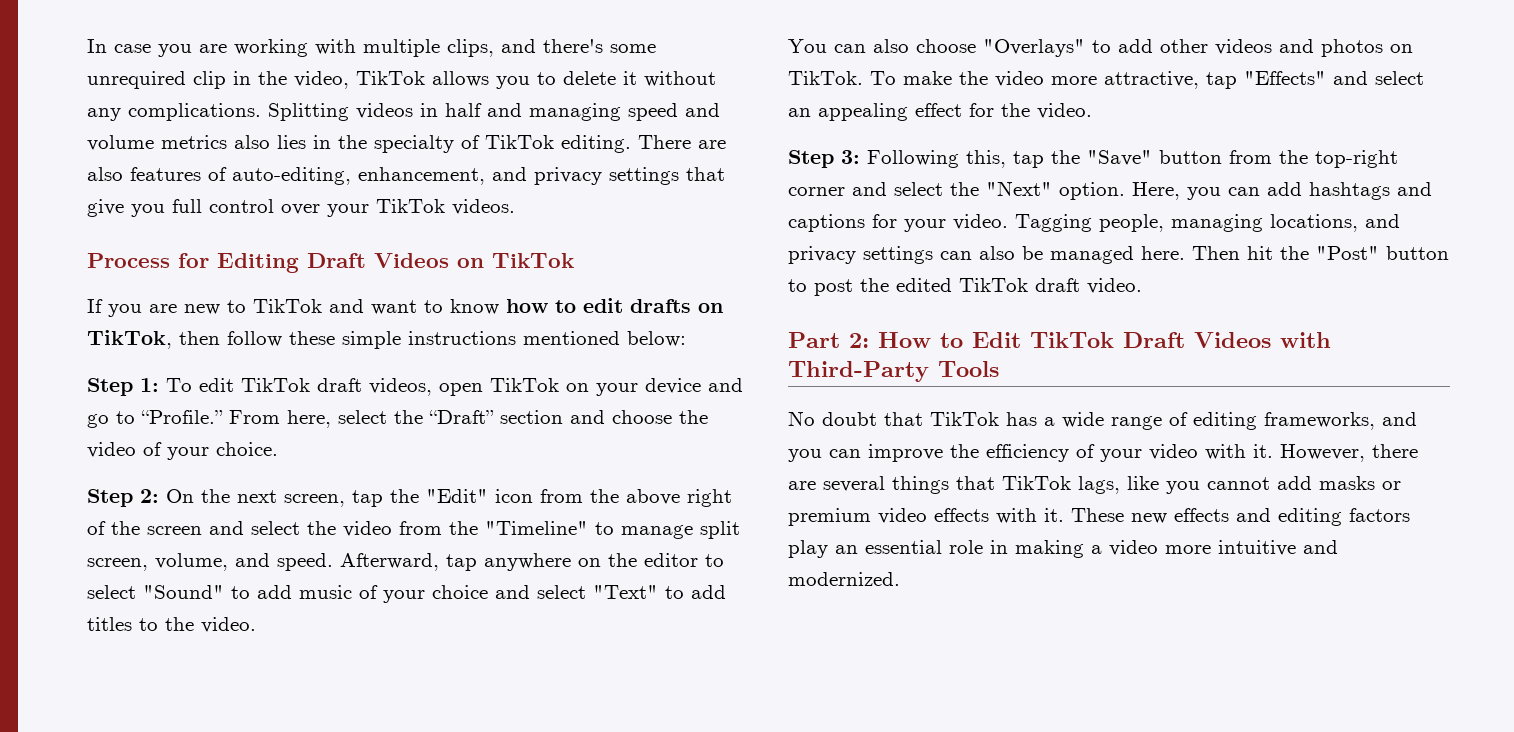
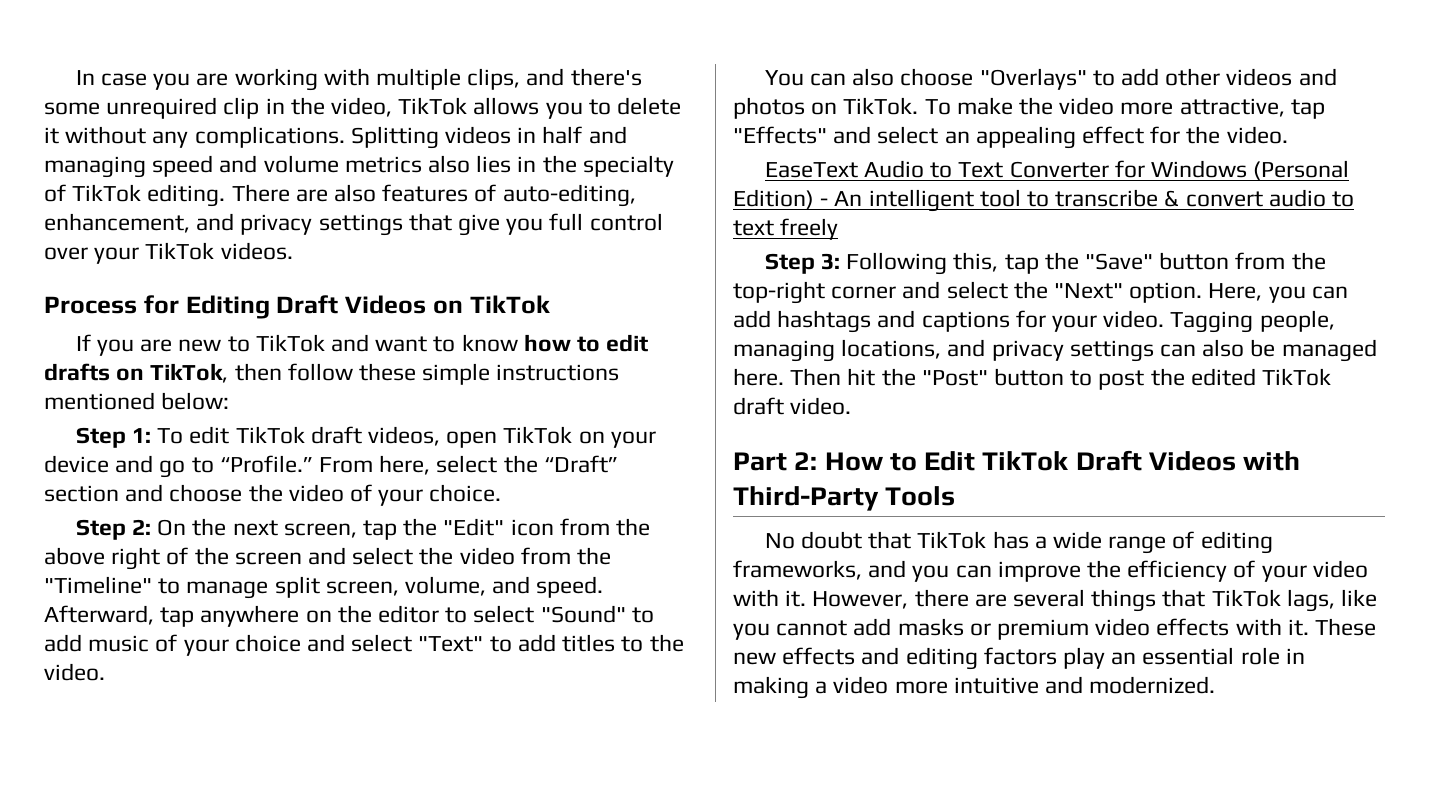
(1092, 111) none -> [764,160,1350,180] [733,189,1355,212] [733,218,839,240] // EaseText Audio to Text Converter for Windows (Personal Edition) - An intelligent tool to transcribe & convert audio to text freely

